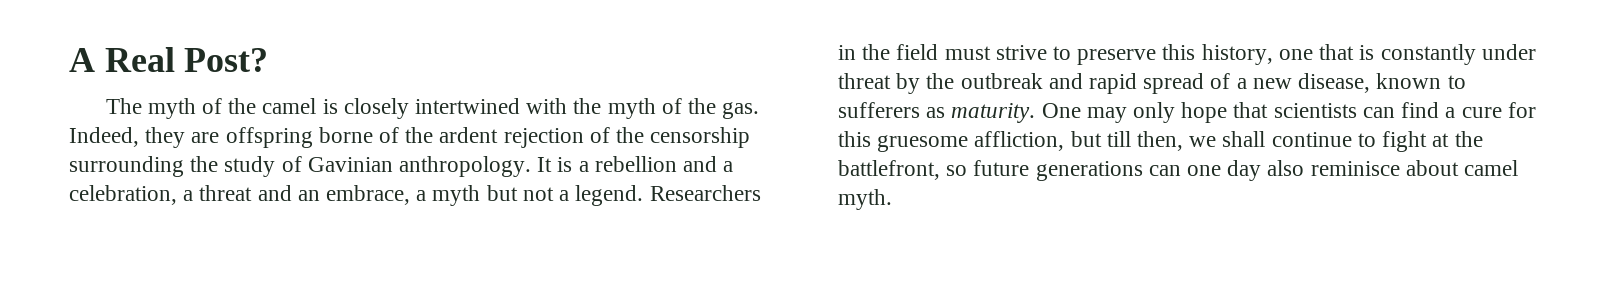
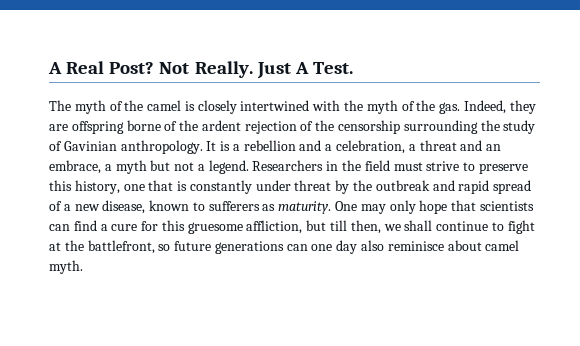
(269, 60) none -> [159,61,353,79] Not Really. Just A Test.

